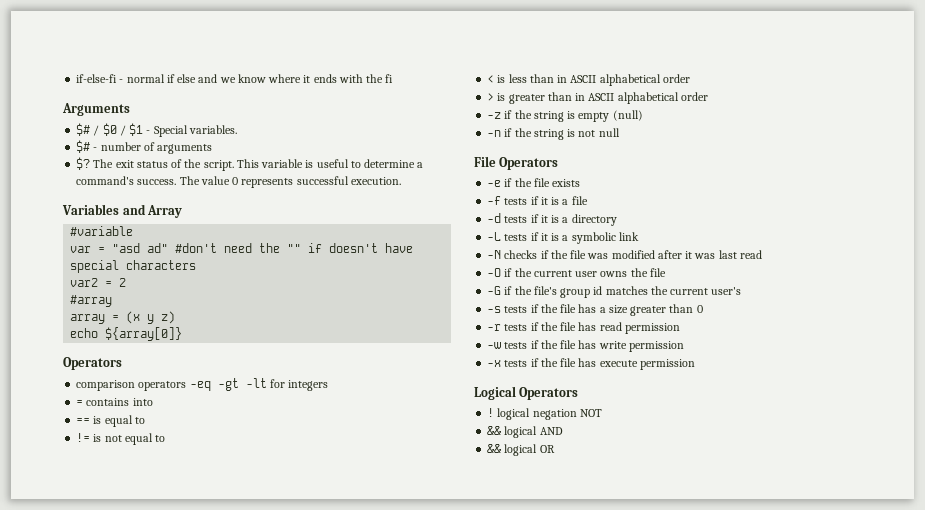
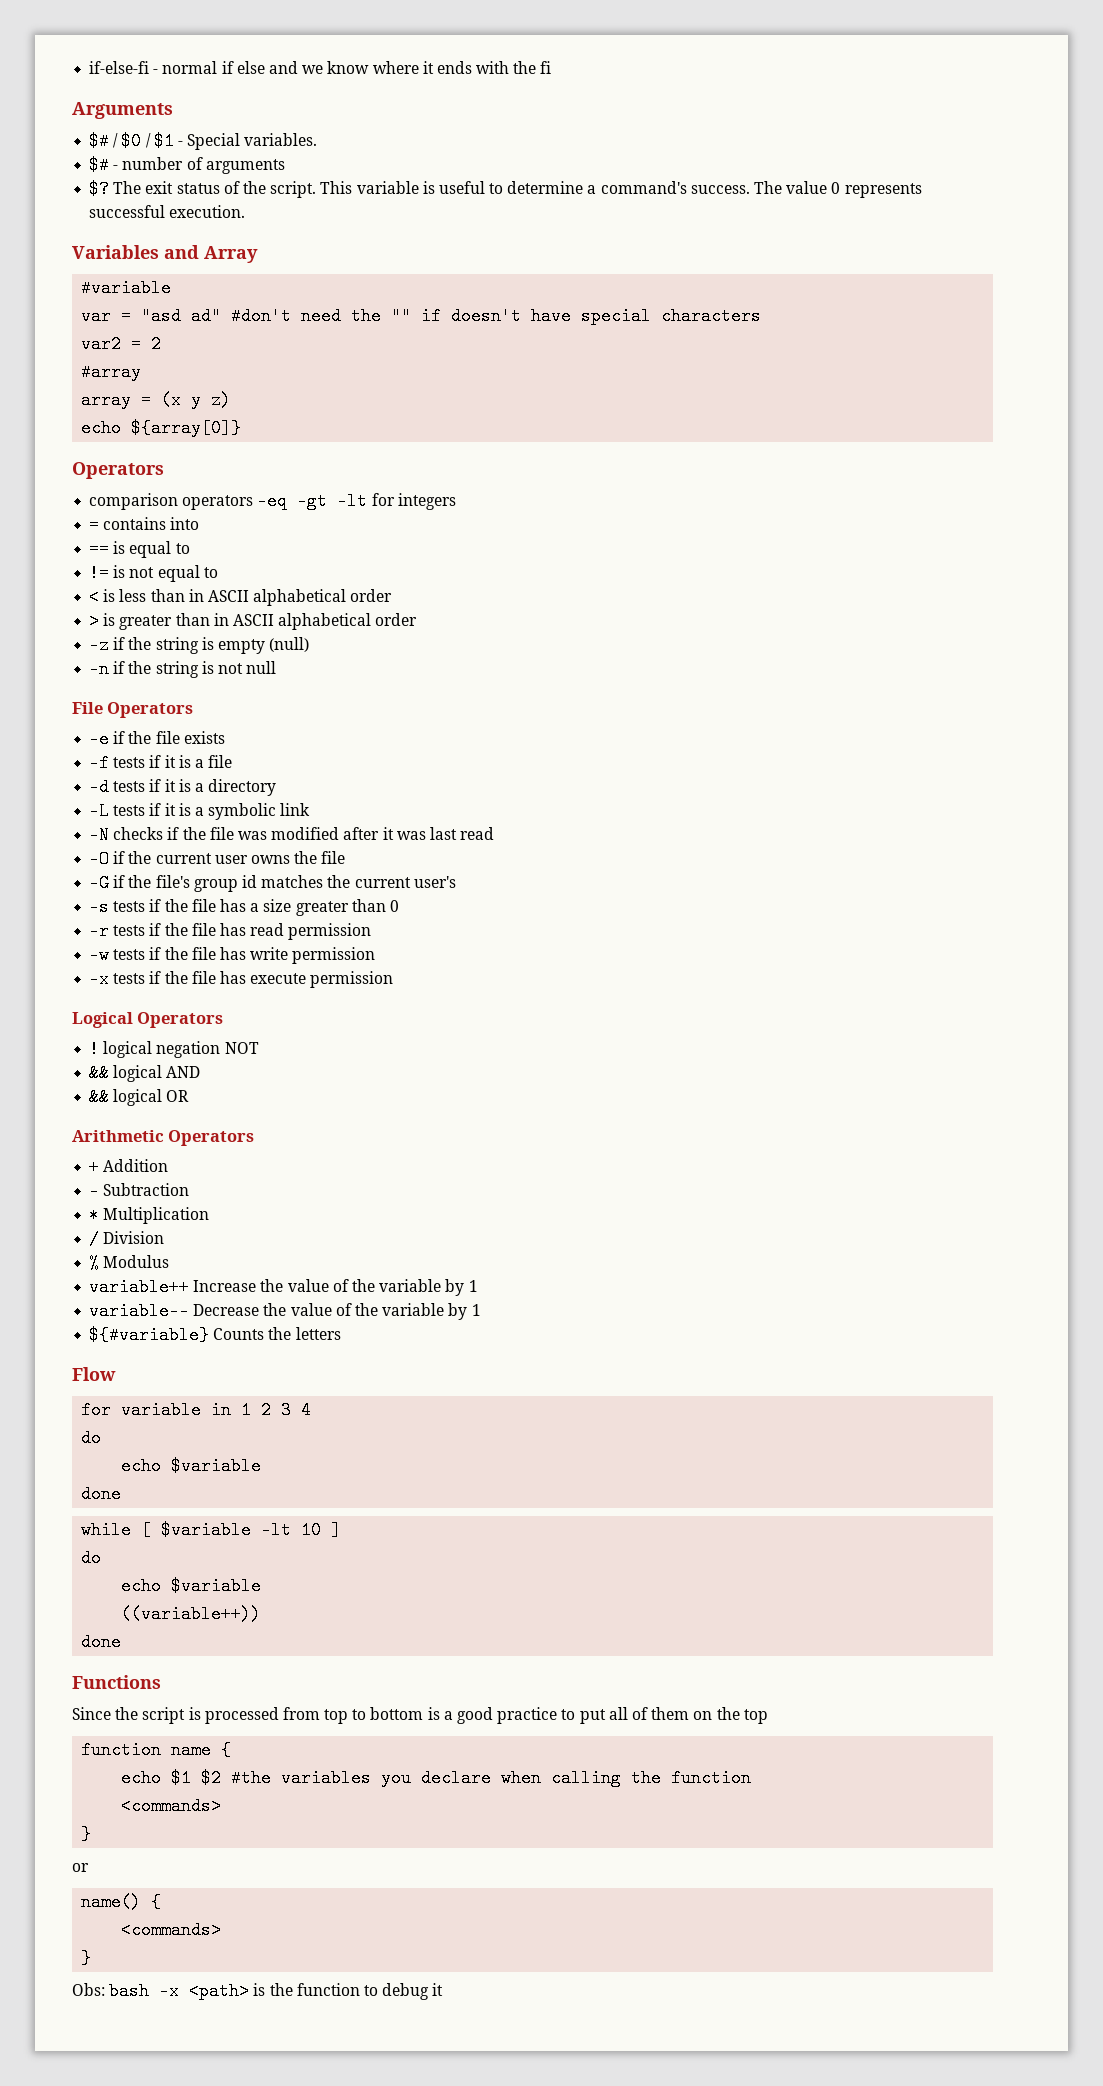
(555, 449) none -> [72,1130,255,1146] [89,1158,169,1176] [89,1182,190,1200] [89,1206,210,1224] [89,1230,165,1248] [89,1254,170,1272] [89,1278,478,1296] [89,1302,481,1320] [89,1326,341,1344] [72,1367,116,1381] [81,1401,312,1419] [81,1429,102,1447] [121,1457,262,1475] [81,1485,122,1503] [81,1521,342,1539] [81,1549,102,1567] [121,1577,262,1595] [121,1605,262,1623] [81,1633,122,1651] [72,1675,161,1689] [72,1707,768,1724] [81,1741,232,1759] [121,1769,752,1787] [121,1797,222,1815] [81,1825,92,1843] [72,1863,89,1872] [81,1893,162,1911] [121,1921,222,1939] [81,1949,92,1967] [72,1982,444,2000] // Arithmetic Operators // + Addition // - Subtraction // * Multiplication // / Division // % Modulus // variable++ Increase the value of the variable by 1 // variable-- Decrease the value of the variable by 1 // ${#variable} Counts the letters // Flow // for variable in 1 2 3 4 // do // echo $variable // done // while [ $variable -lt 10 ] // do // echo $variable // ((variable++)) // done // Functions // Since the script is processed from top to bottom is a good practice to put all of them on the top // function name { // echo $1 $2 #the variables you declare when calling the function // <commands> // } // or // name() { // <commands> // } // Obs: bash -x <path> is the function to debug it

